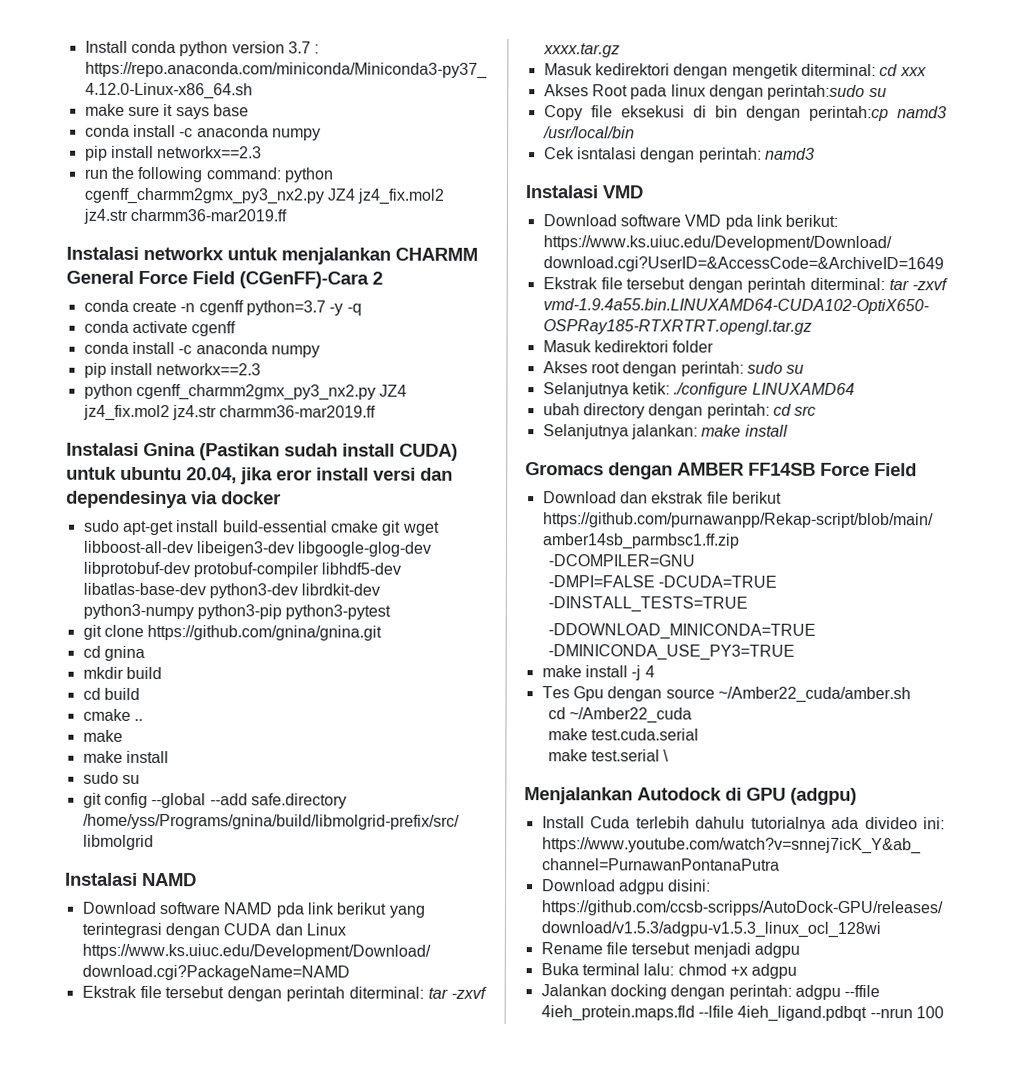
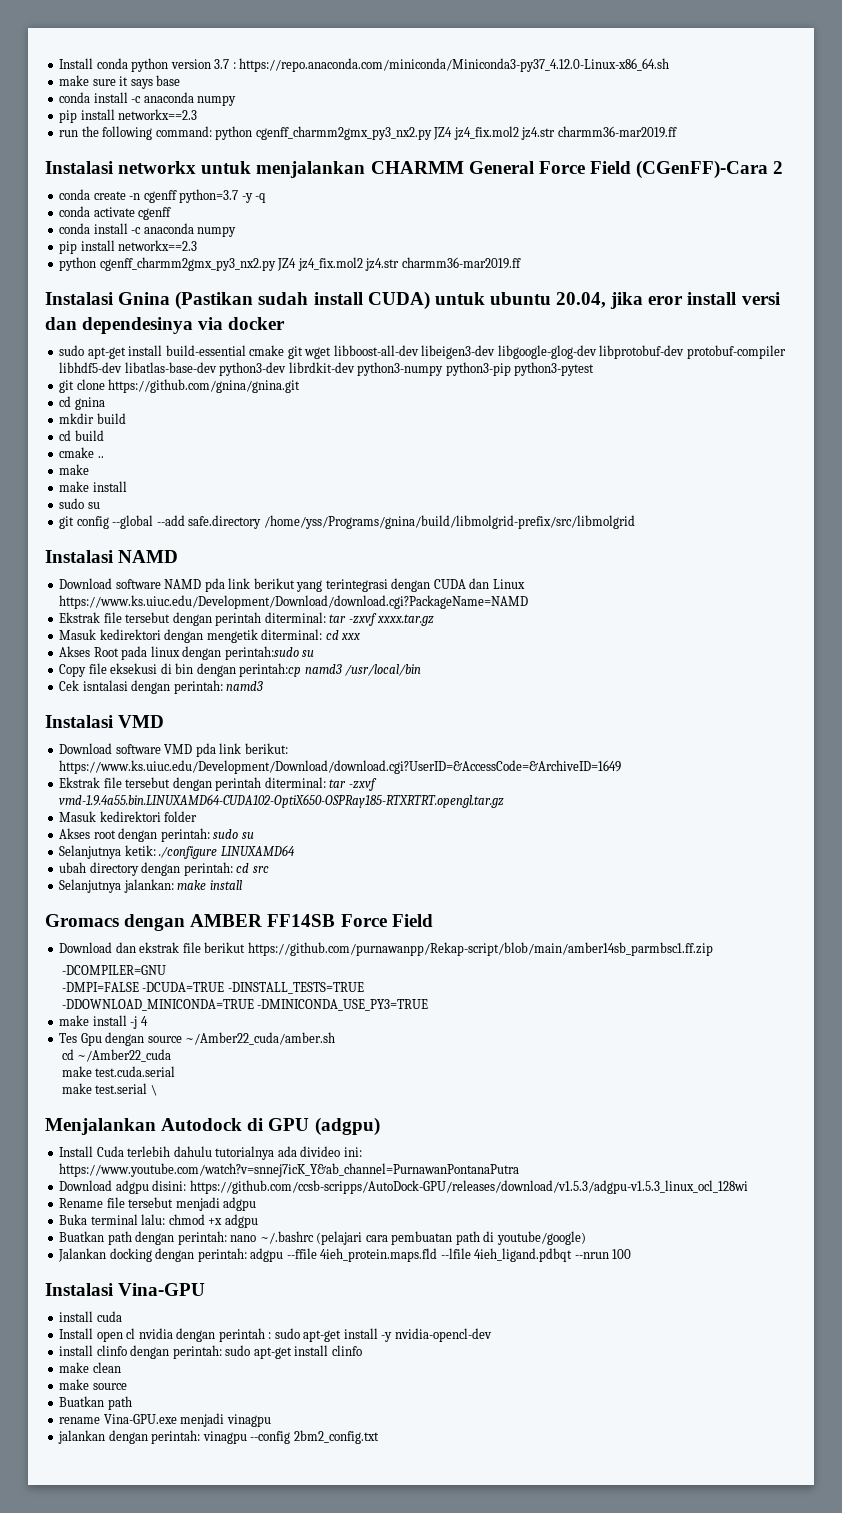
(798, 971) none -> [59,1231,586,1245] // Buatkan path dengan perintah: nano ~/.bashrc (pelajari cara pembuatan path di youtube/google)
(944, 1012) none -> [45,1283,206,1296] [59,1311,122,1322] [59,1328,492,1342] [59,1345,362,1359] [59,1362,121,1373] [59,1379,127,1390] [59,1396,132,1410] [59,1413,271,1427] [58,1430,379,1444] // Instalasi Vina-GPU // install cuda // Install open cl nvidia dengan perintah : sudo apt-get install -y nvidia-opencl-dev // install clinfo dengan perintah: sudo apt-get install clinfo // make clean // make source // Buatkan path // rename Vina-GPU.exe menjadi vinagpu // jalankan dengan perintah: vinagpu --config 2bm2_config.txt

